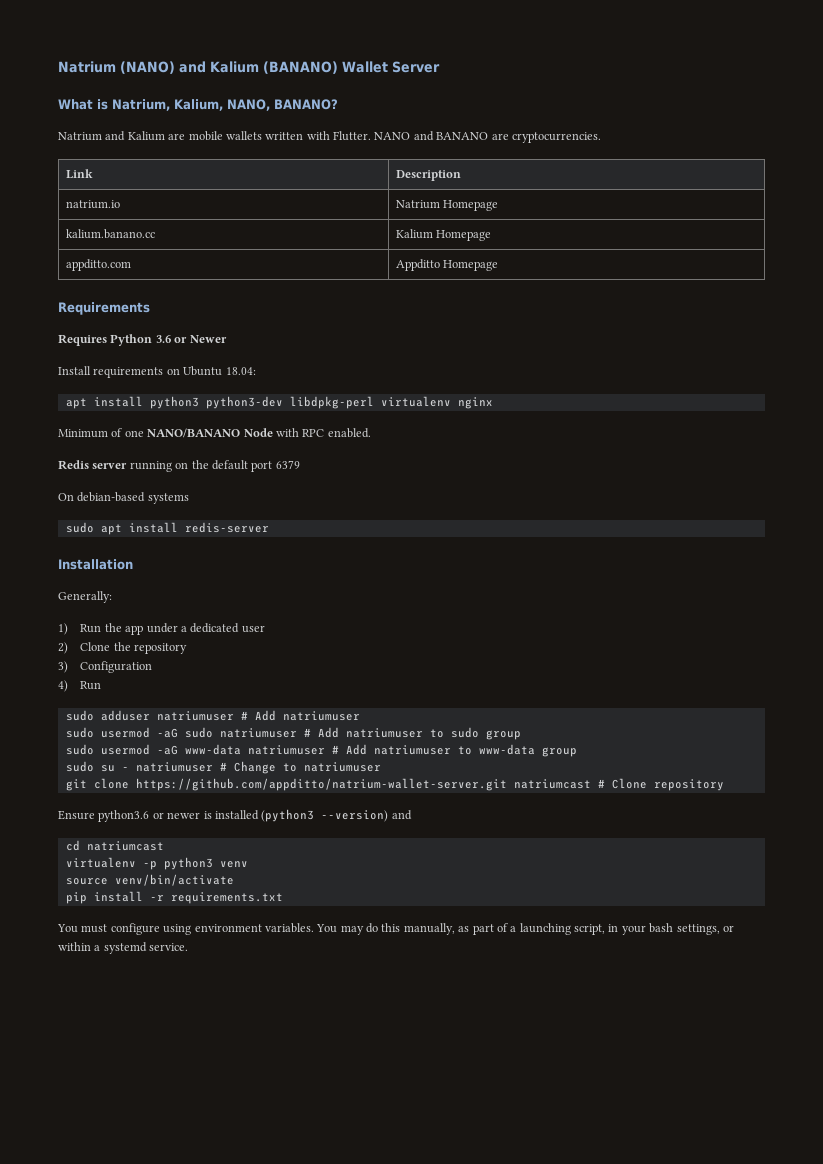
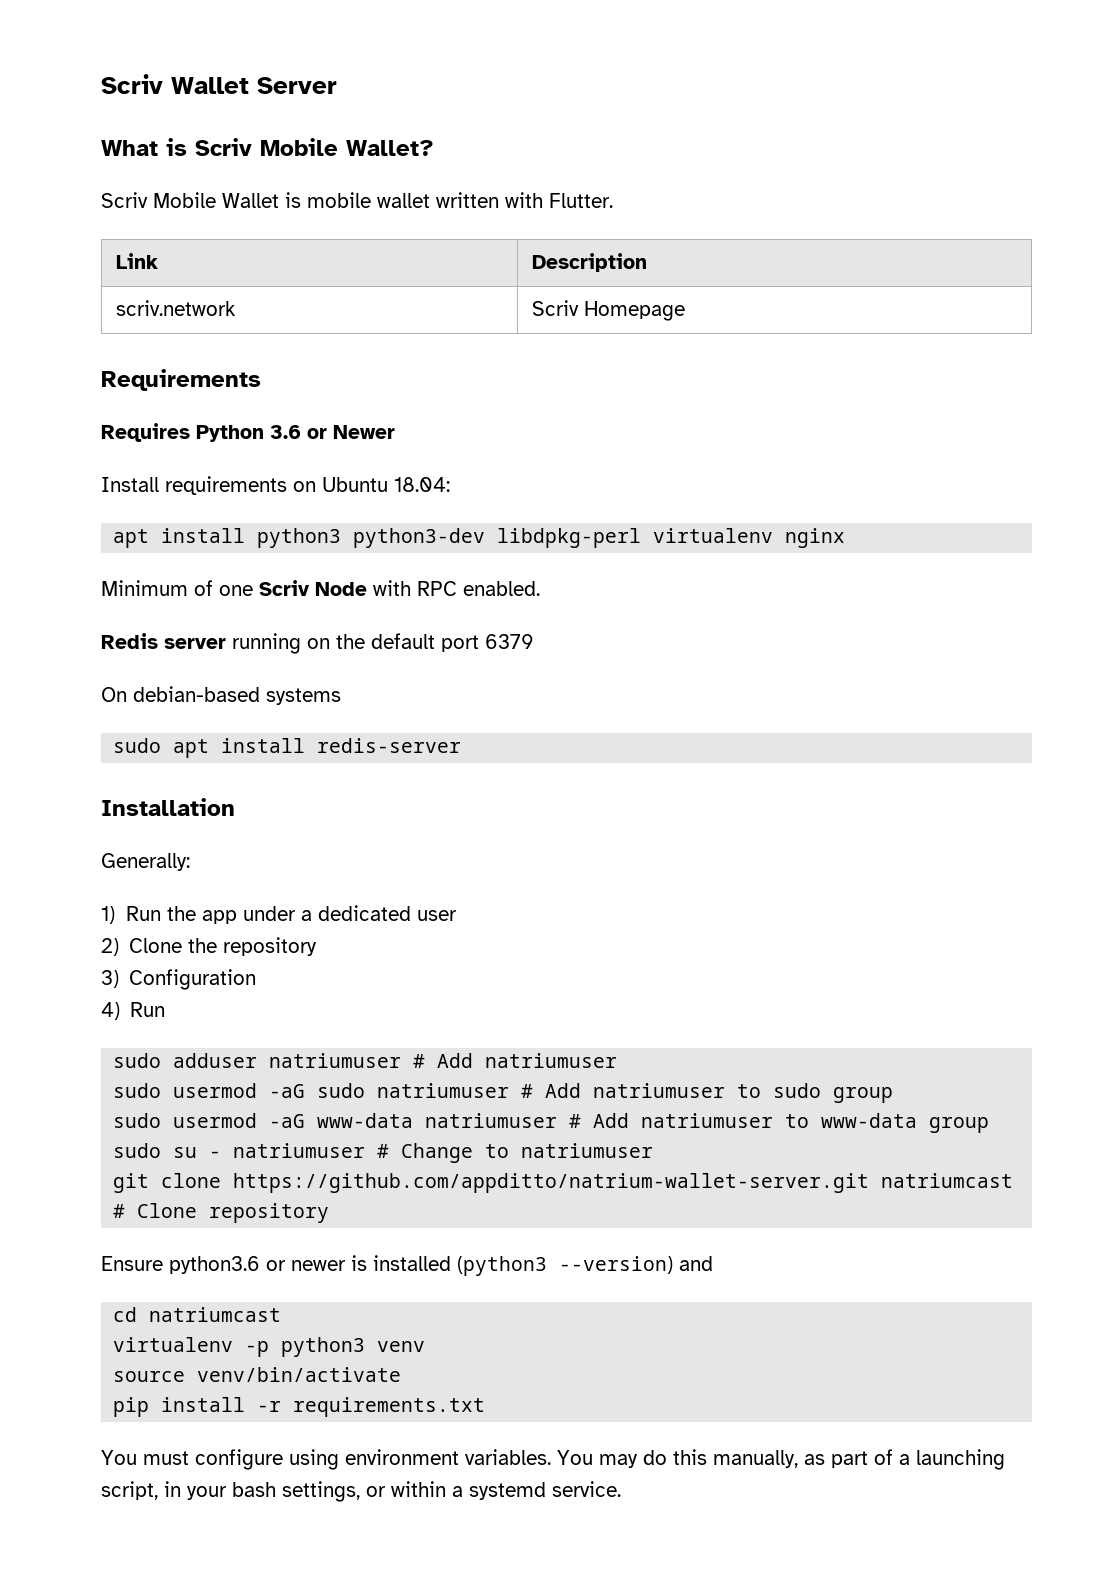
[58,61,338,74] Natrium (NANO) and Kalium (BANANO) -> [101,74,163,94] Scriv
[112,99,338,111] [58,131,601,143] [65,169,93,179] [395,170,461,181] [65,200,120,209] [395,200,498,211] [65,229,155,239] [395,229,491,241] [65,259,131,271] [395,259,440,271] Natrium, Kalium, NANO, BANANO? // Natrium and Kalium are mobile wallets written with Flutter. NANO and BANANO are cryptocurrencies. // Link | Description // natrium.io | Natrium Homepage // kalium.banano.cc | Kalium Homepage // appditto.com | Appditto -> [195,138,434,156] [101,192,613,208] [116,253,159,269] [532,253,648,272] [116,300,237,316] [532,300,580,316] Scriv Mobile Wallet? // Scriv Mobile Wallet is mobile wallet written with Flutter. // Link | Description // scriv.network | Scriv
[147,428,241,438] NANO/BANANO -> [259,580,310,596] Scriv

